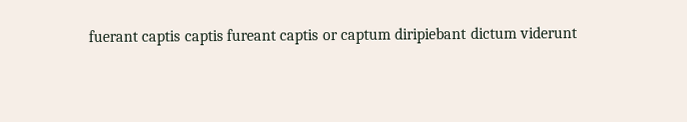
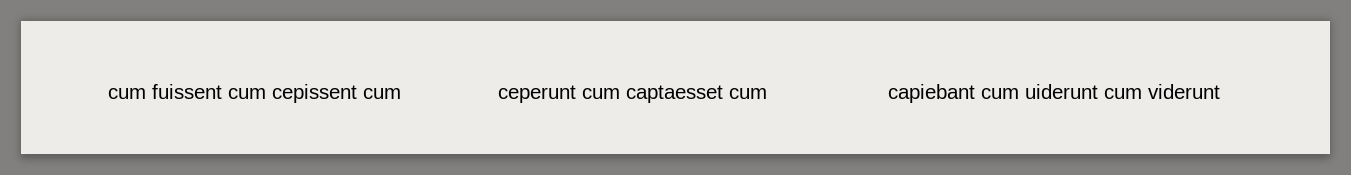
[88,26,517,46] fuerant captis captis fureant captis or captum diripiebant dictum -> [108,84,1142,103] cum fuissent cum cepissent cum ceperunt cum captaesset cum capiebant cum uiderunt cum

